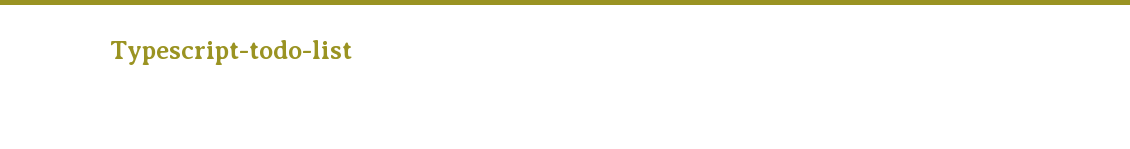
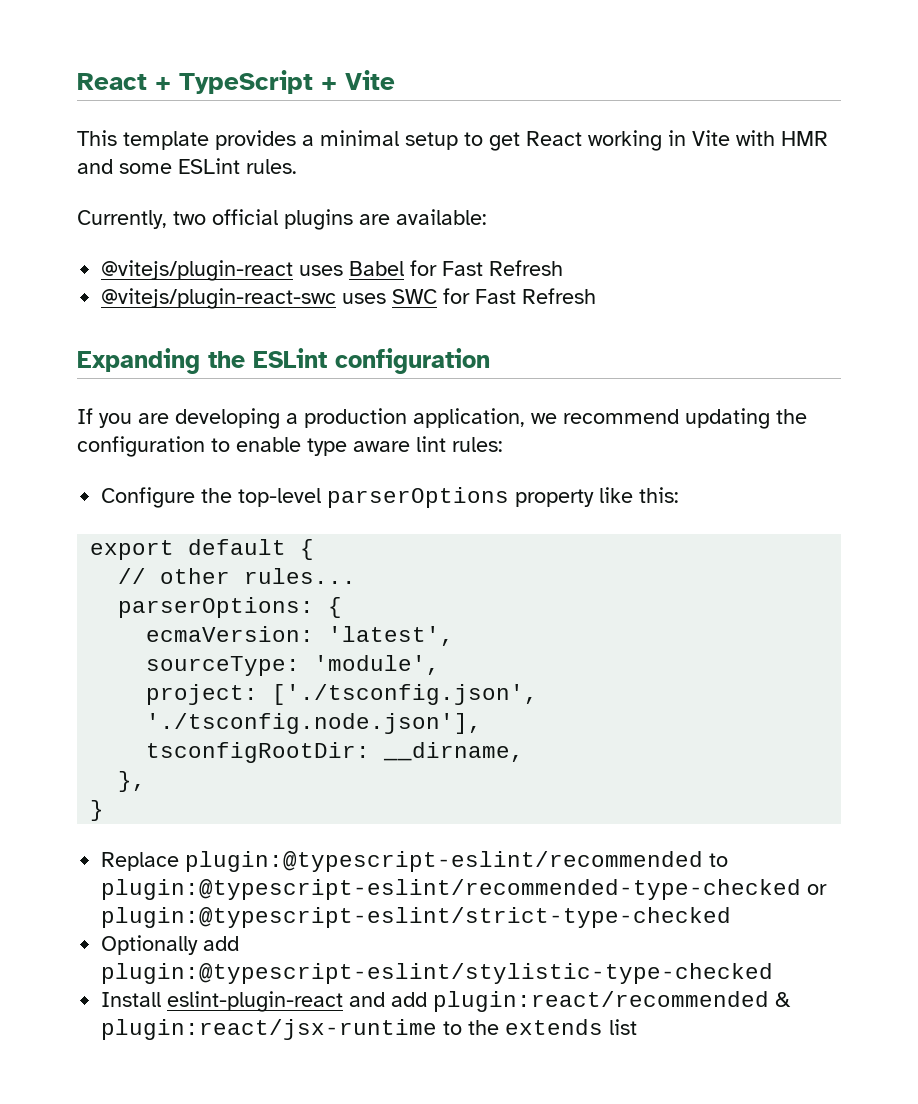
[110,40,352,65] Typescript-todo-list -> [77,70,395,94] [77,130,828,151] [77,158,297,174] [77,209,487,230] [101,260,564,281] [101,288,597,309] [77,348,490,374] [77,408,807,429] [77,436,503,457] [101,487,680,508] [90,539,315,560] [118,568,357,584] [118,597,343,618] [146,626,455,646] [146,655,441,676] [146,684,539,705] [146,713,483,734] [146,742,525,763] [118,771,147,792] [90,800,105,821] [101,851,729,872] [101,879,828,900] [101,907,732,928] [101,935,240,955] [101,963,774,984] [101,991,792,1012] [101,1019,638,1040] React + TypeScript + Vite // This template provides a minimal setup to get React working in Vite with HMR and some ESLint rules. // Currently, two official plugins are available: // @vitejs/plugin-react uses Babel for Fast Refresh // @vitejs/plugin-react-swc uses SWC for Fast Refresh // Expanding the ESLint configuration // If you are developing a production application, we recommend updating the configuration to enable type aware lint rules: // Configure the top-level parserOptions property like this: // export default { // // other rules... // parserOptions: { // ecmaVersion: 'latest', // sourceType: 'module', // project: ['./tsconfig.json', './tsconfig.node.json'], // tsconfigRootDir: __dirname, // }, // } // Replace plugin:@typescript-eslint/recommended to plugin:@typescript-eslint/recommended-type-checked or plugin:@typescript-eslint/strict-type-checked // Optionally add plugin:@typescript-eslint/stylistic-type-checked // Install eslint-plugin-react and add plugin:react/recommended & plugin:react/jsx-runtime to the extends list

